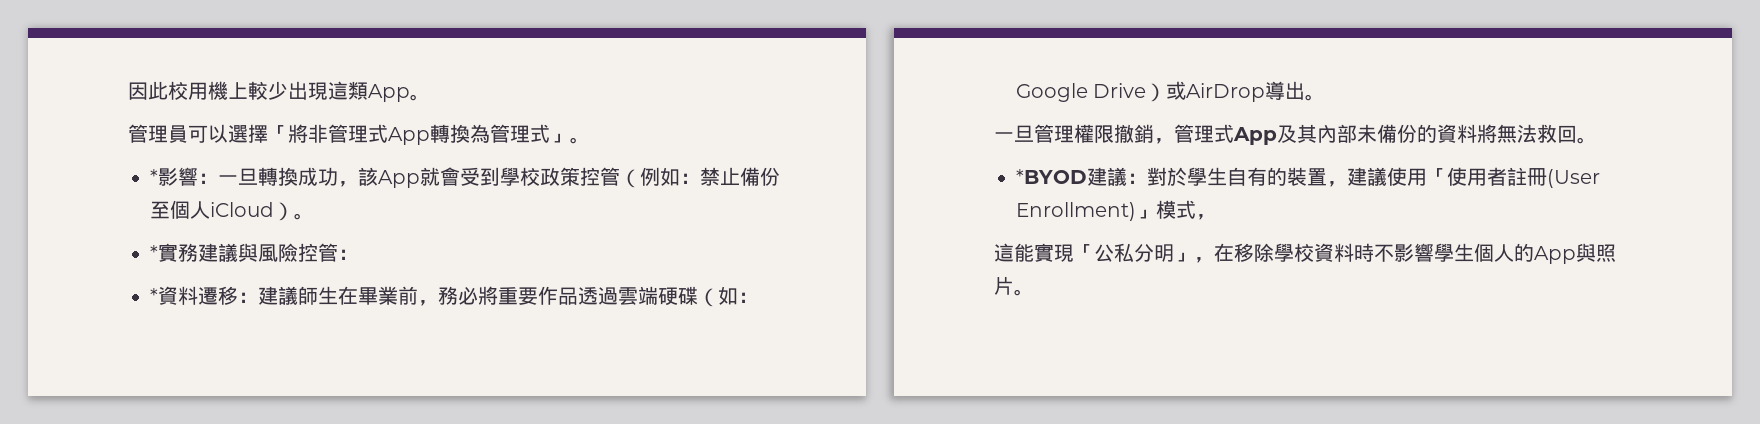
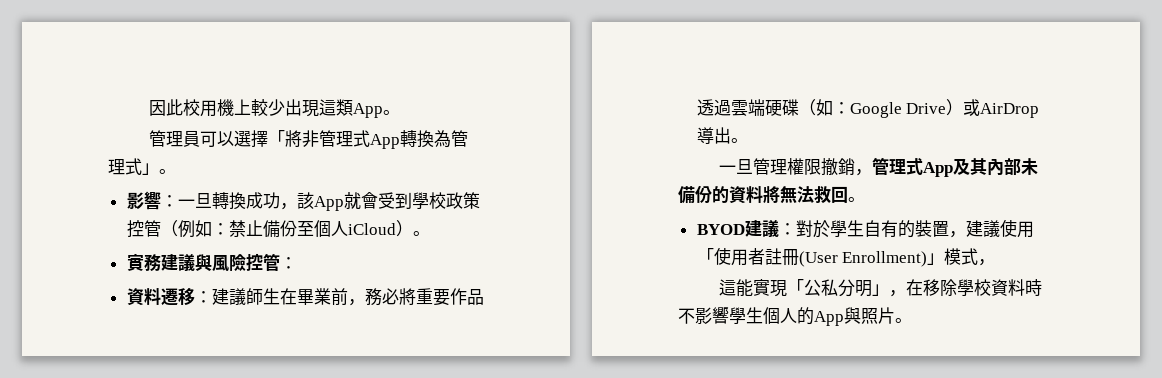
[150,169,158,184] * -> (176, 171) none
[150,245,158,260] * -> (430, 233) none
[150,288,158,303] * -> (297, 263) none
[1016,169,1087,184] *BYOD -> [696,224,745,235] BYOD

